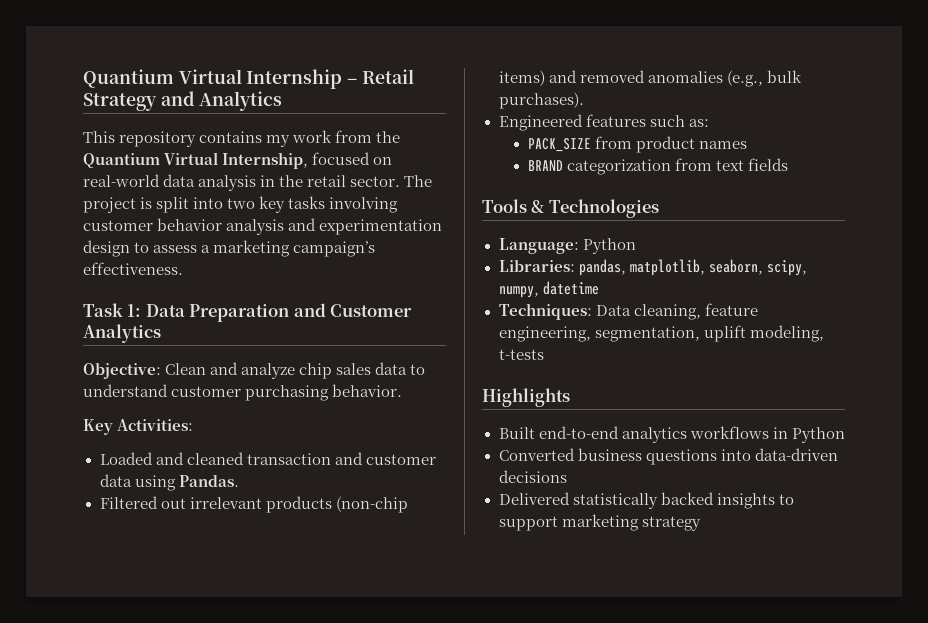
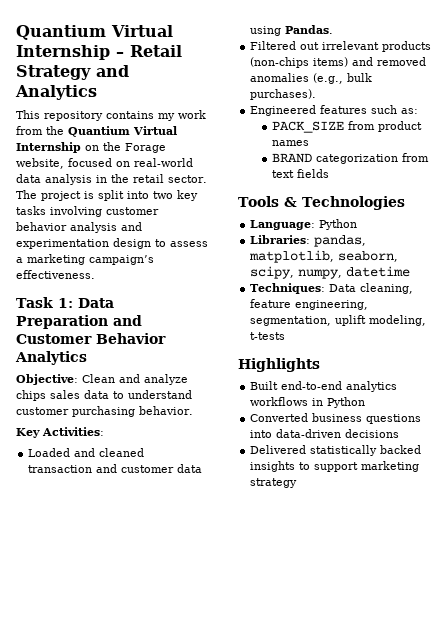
[222,152,309,169] Internship, -> [16,142,166,153] [16,158,64,169] Internship on the Forage website,
(413, 310) none -> [96,333,166,344] Behavior
[299,363,333,379] chip -> [16,390,46,401] chips
[335,496,408,513] (non-chip -> [250,57,310,68] (non-chips

